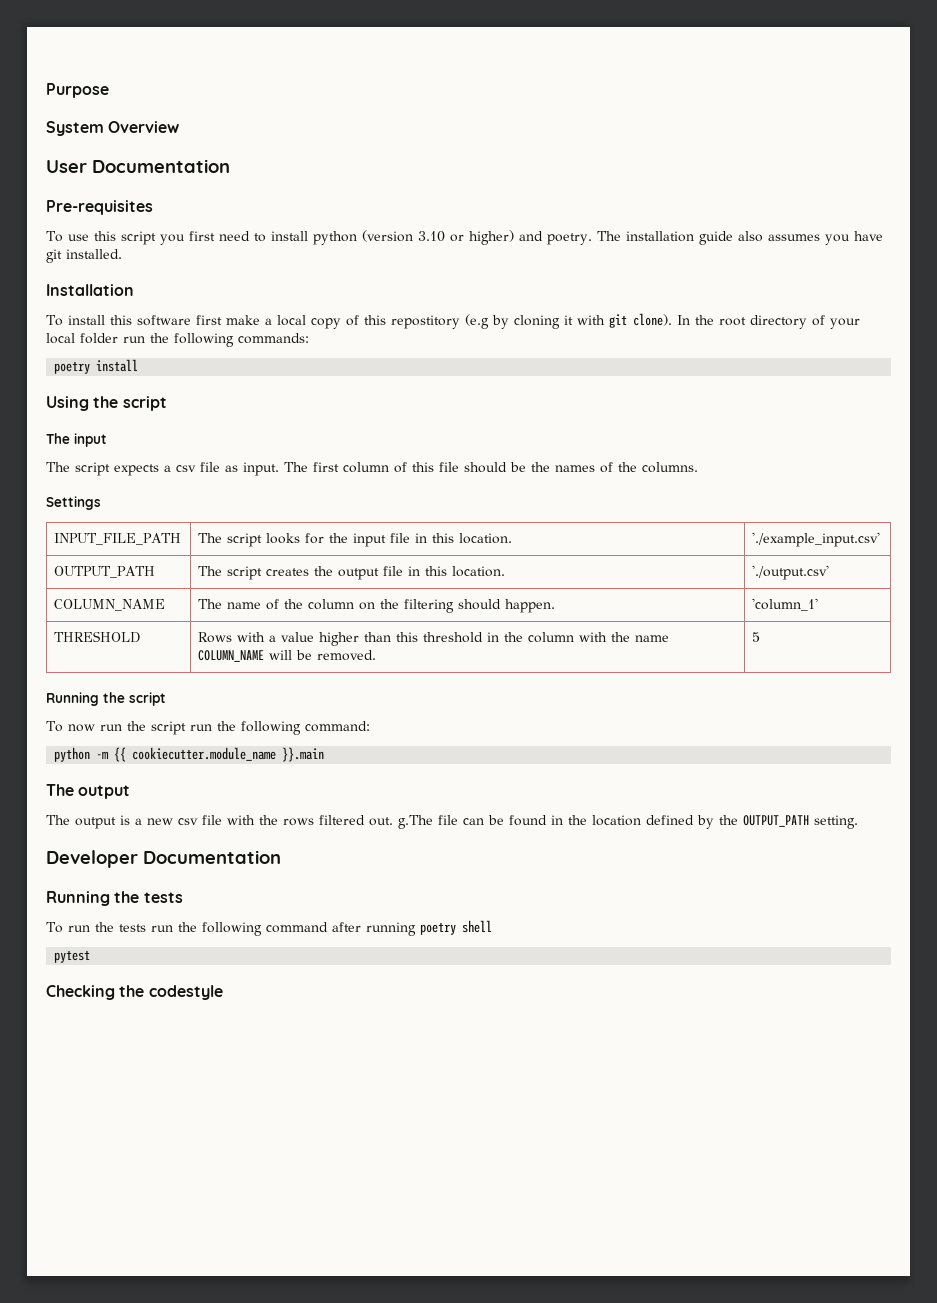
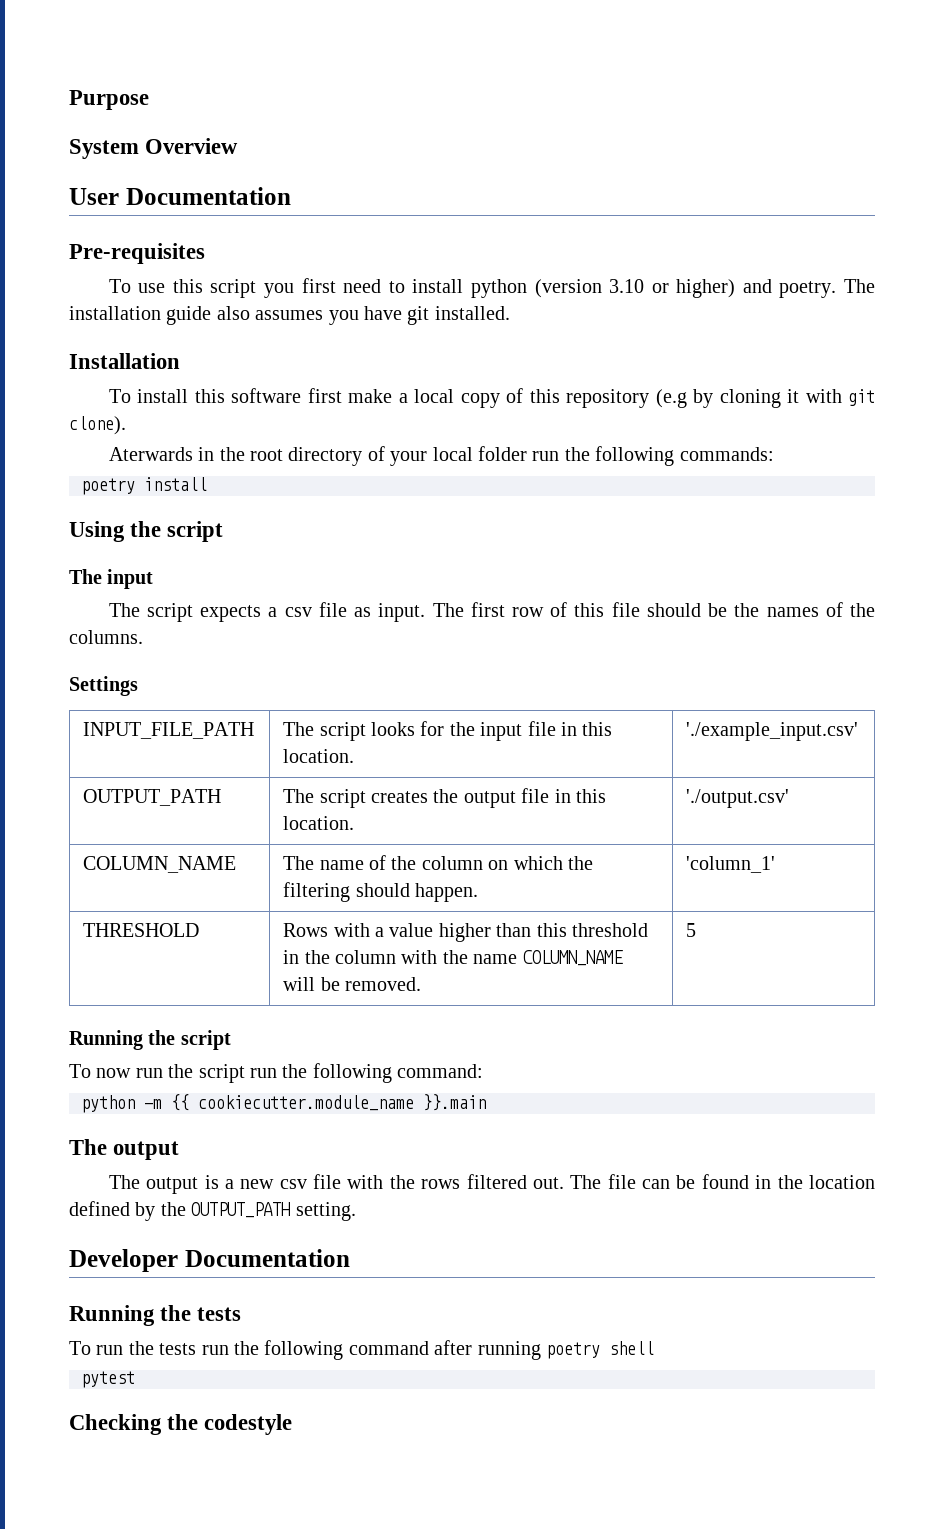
[390,315,460,329] repostitory -> [566,389,650,408] repository
[676,315,690,325] In -> [108,447,215,461] // Aterwards in
[343,462,389,473] column -> [511,607,544,617] row
(376, 606) none -> [513,856,563,870] which
[398,815,433,829] g.The -> [570,1175,602,1189] The

